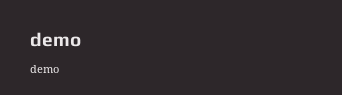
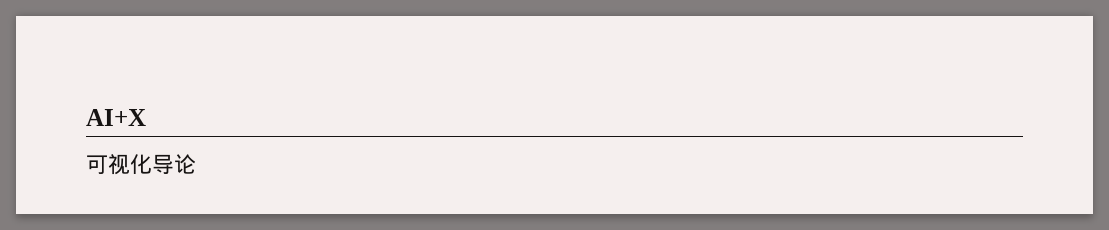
[30,32,81,47] [30,65,59,73] demo // demo -> [86,109,146,126] [86,154,196,175] AI+X // 可视化导论

